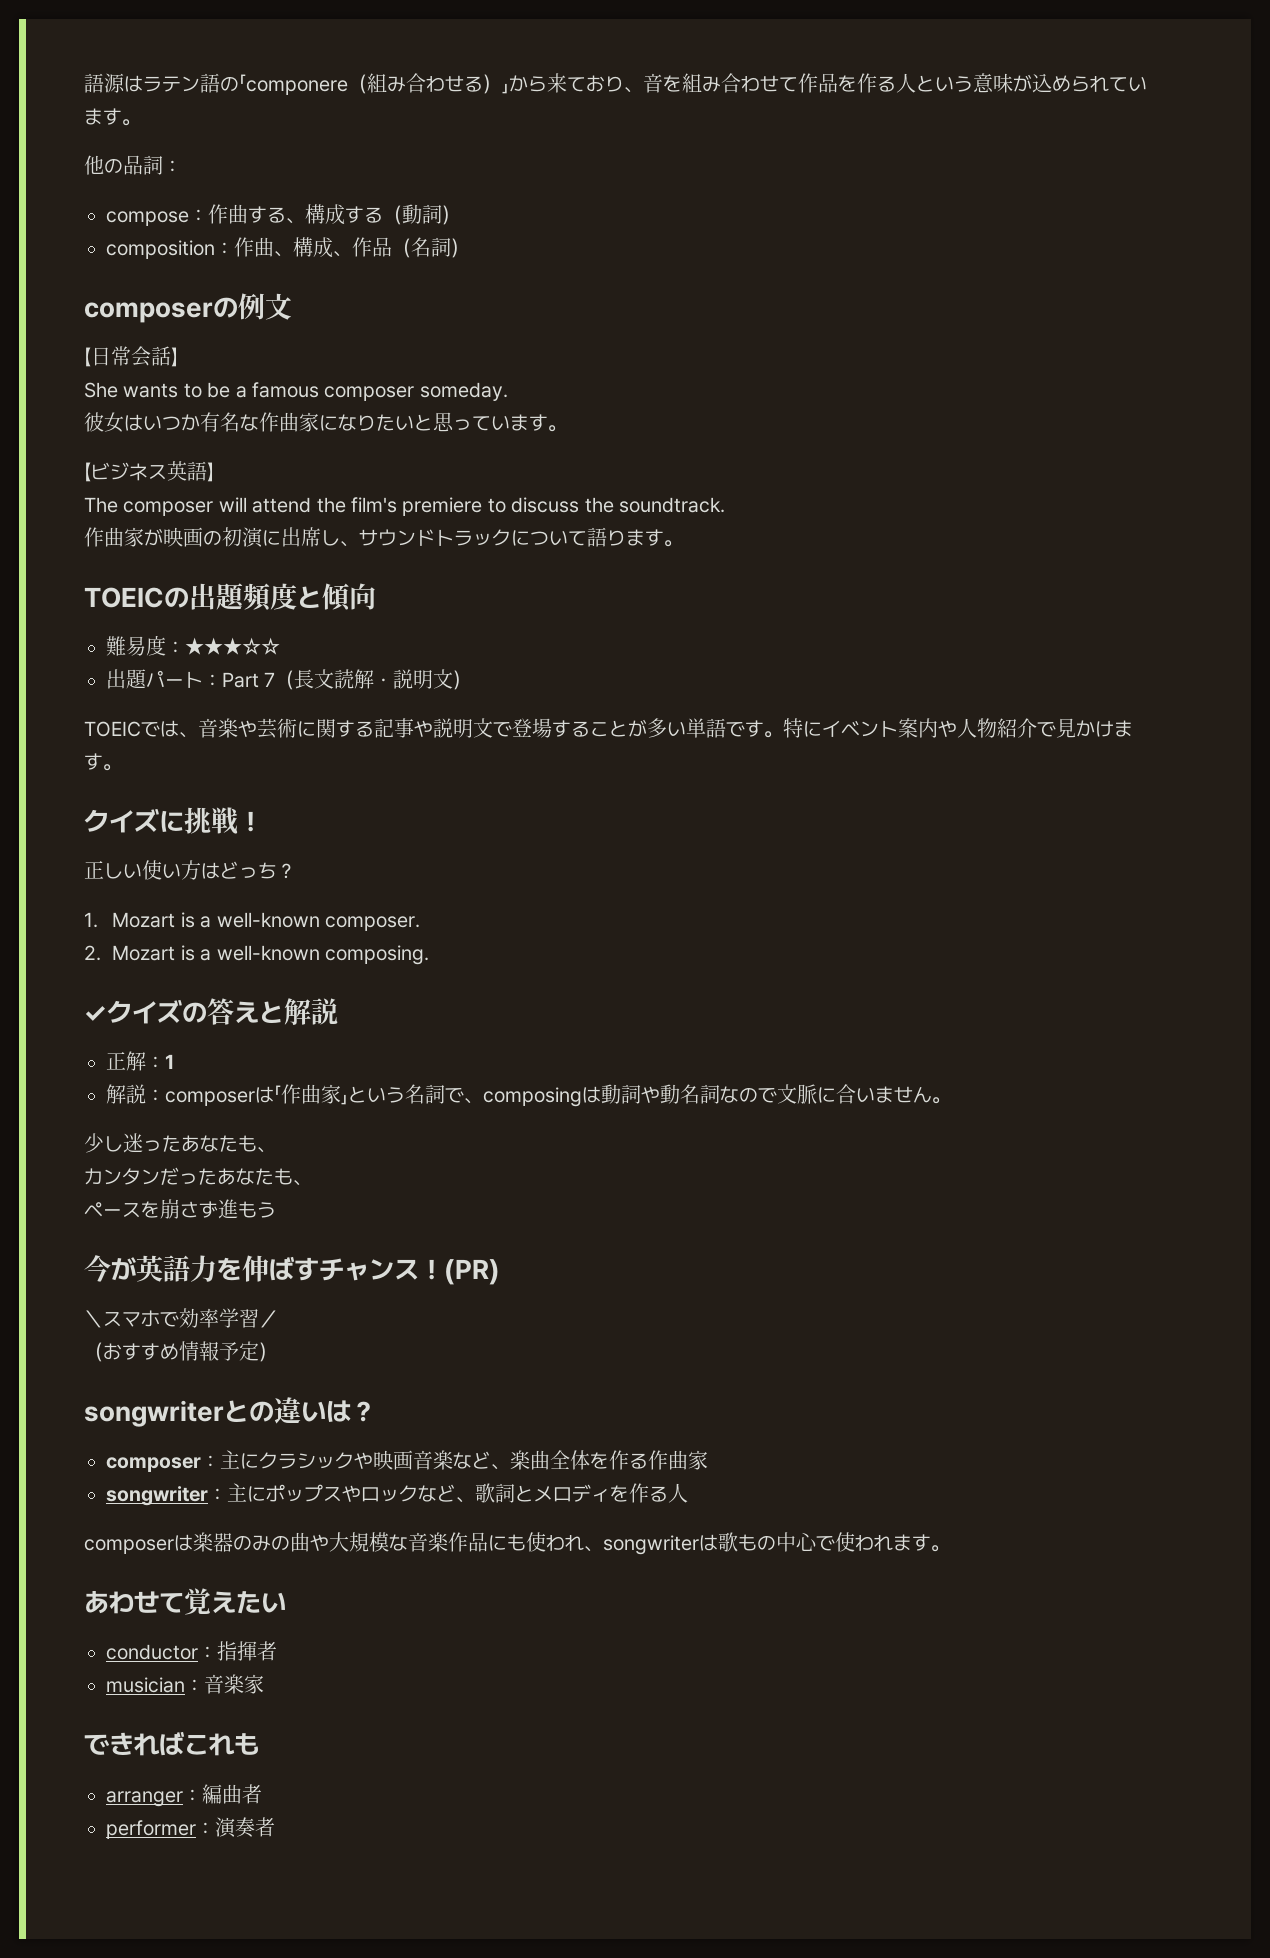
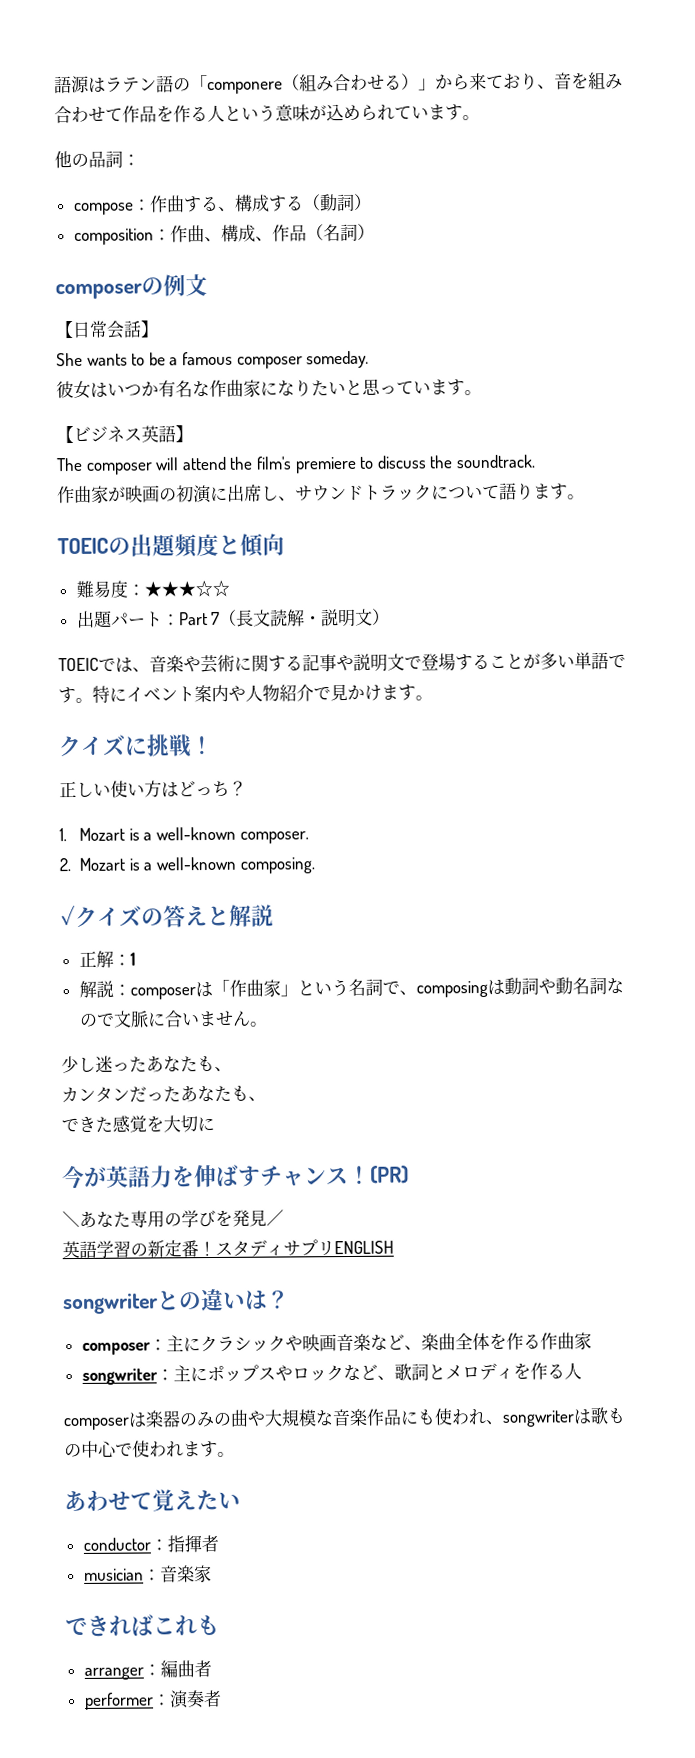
[84,1199,276,1219] ペースを崩さず進もう -> [61,1115,215,1133] できた感覚を大切に
[103,1308,278,1328] [84,1341,278,1362] スマホで効率学習／ // （おすすめ情報予定） -> [79,1209,284,1228] [62,1239,394,1259] あなた専用の学びを発見／ // 英語学習の新定番！スタディサプリENGLISH

